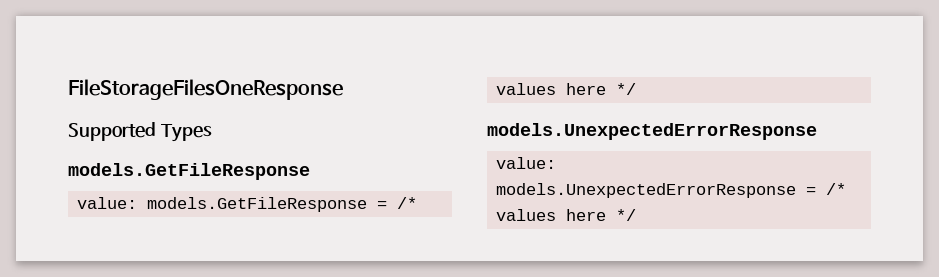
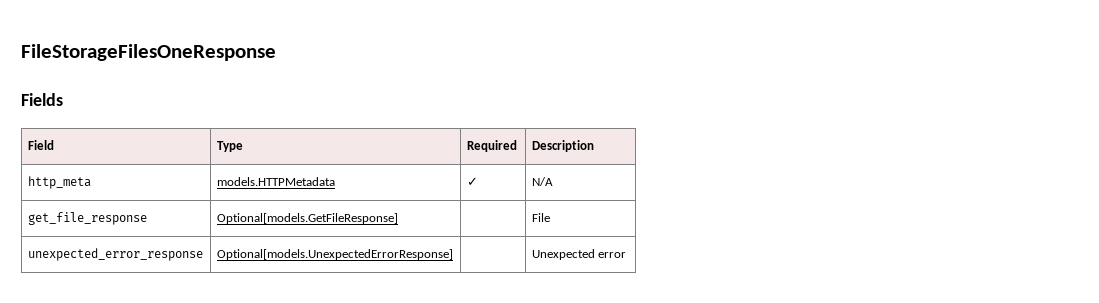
[68,122,212,142] [68,163,310,180] [77,197,418,212] [496,83,637,95] [487,123,817,140] [496,157,557,169] [496,183,847,198] [496,209,637,221] Supported Types // models.GetFileResponse // value: models.GetFileResponse = /* values here */ // models.UnexpectedErrorResponse // value: models.UnexpectedErrorResponse = /* values here */ -> [21,93,63,106] [27,140,54,150] [216,141,243,152] [466,140,517,152] [531,140,594,152] [27,176,91,189] [216,177,335,186] [466,177,478,186] [531,177,553,186] [27,212,147,225] [216,213,398,224] [531,213,550,222] [27,248,203,261] [216,249,453,260] [531,249,627,260] Fields // Field | Type | Required | Description // http_meta | models.HTTPMetadata | ✓ | N/A // get_file_response | Optional[models.GetFileResponse] | | File // unexpected_error_response | Optional[models.UnexpectedErrorResponse] | | Unexpected error

